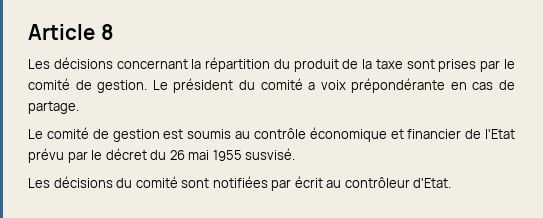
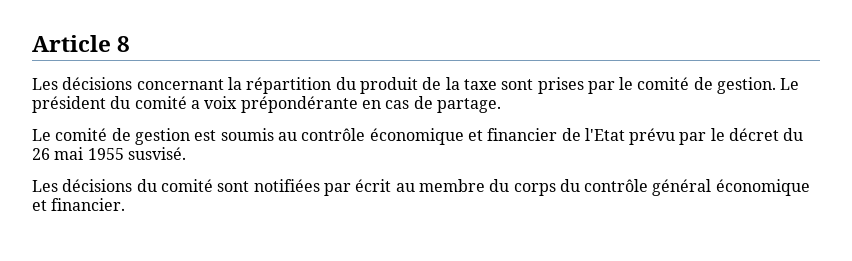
[344,177,452,188] contrôleur d'Etat. -> [418,179,810,196] [32,198,126,211] membre du corps du contrôle général économique et financier.

